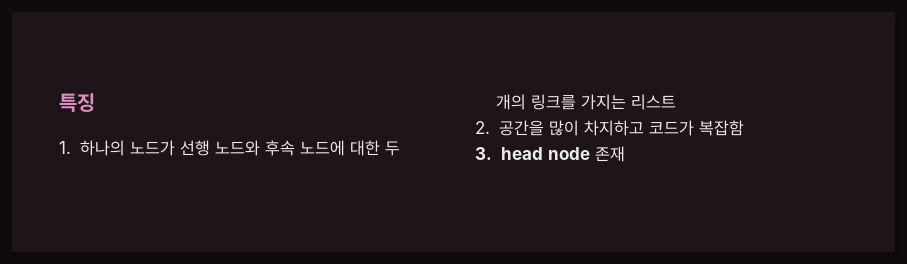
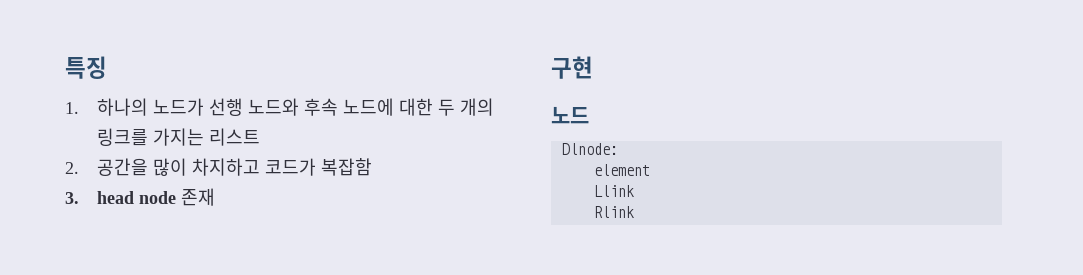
(625, 154) none -> [551,56,593,79] [551,106,589,124] [561,143,618,155] [593,164,650,176] [593,185,634,197] [593,206,634,218] // 구현 // 노드 // Dlnode: // element // Llink // Rlink

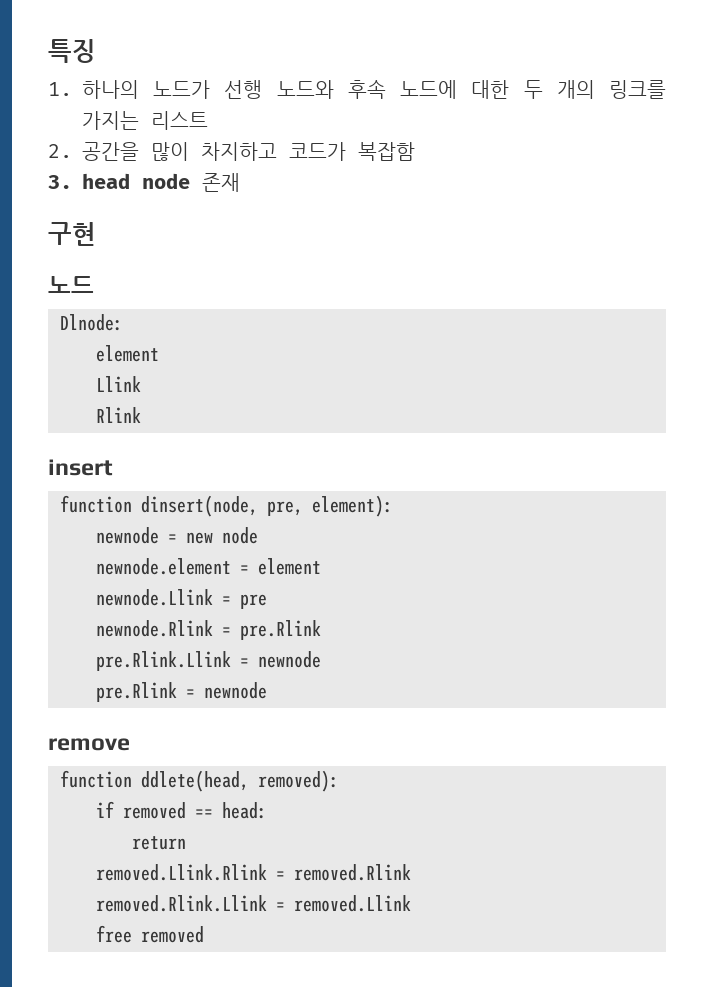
(634, 212) none -> [48,459,113,476] [60,495,393,517] [96,527,258,544] [96,558,321,575] [96,589,267,609] [96,620,321,640] [96,651,321,671] [96,682,267,702] [48,738,130,751] [60,770,339,792] [96,801,267,819] [132,836,186,850] [96,864,411,881] [96,895,411,912] [96,925,204,943] // insert // function dinsert(node, pre, element): // newnode = new node // newnode.element = element // newnode.Llink = pre // newnode.Rlink = pre.Rlink // pre.Rlink.Llink = newnode // pre.Rlink = newnode // remove // function ddlete(head, removed): // if removed == head: // return // removed.Llink.Rlink = removed.Rlink // removed.Rlink.Llink = removed.Llink // free removed

